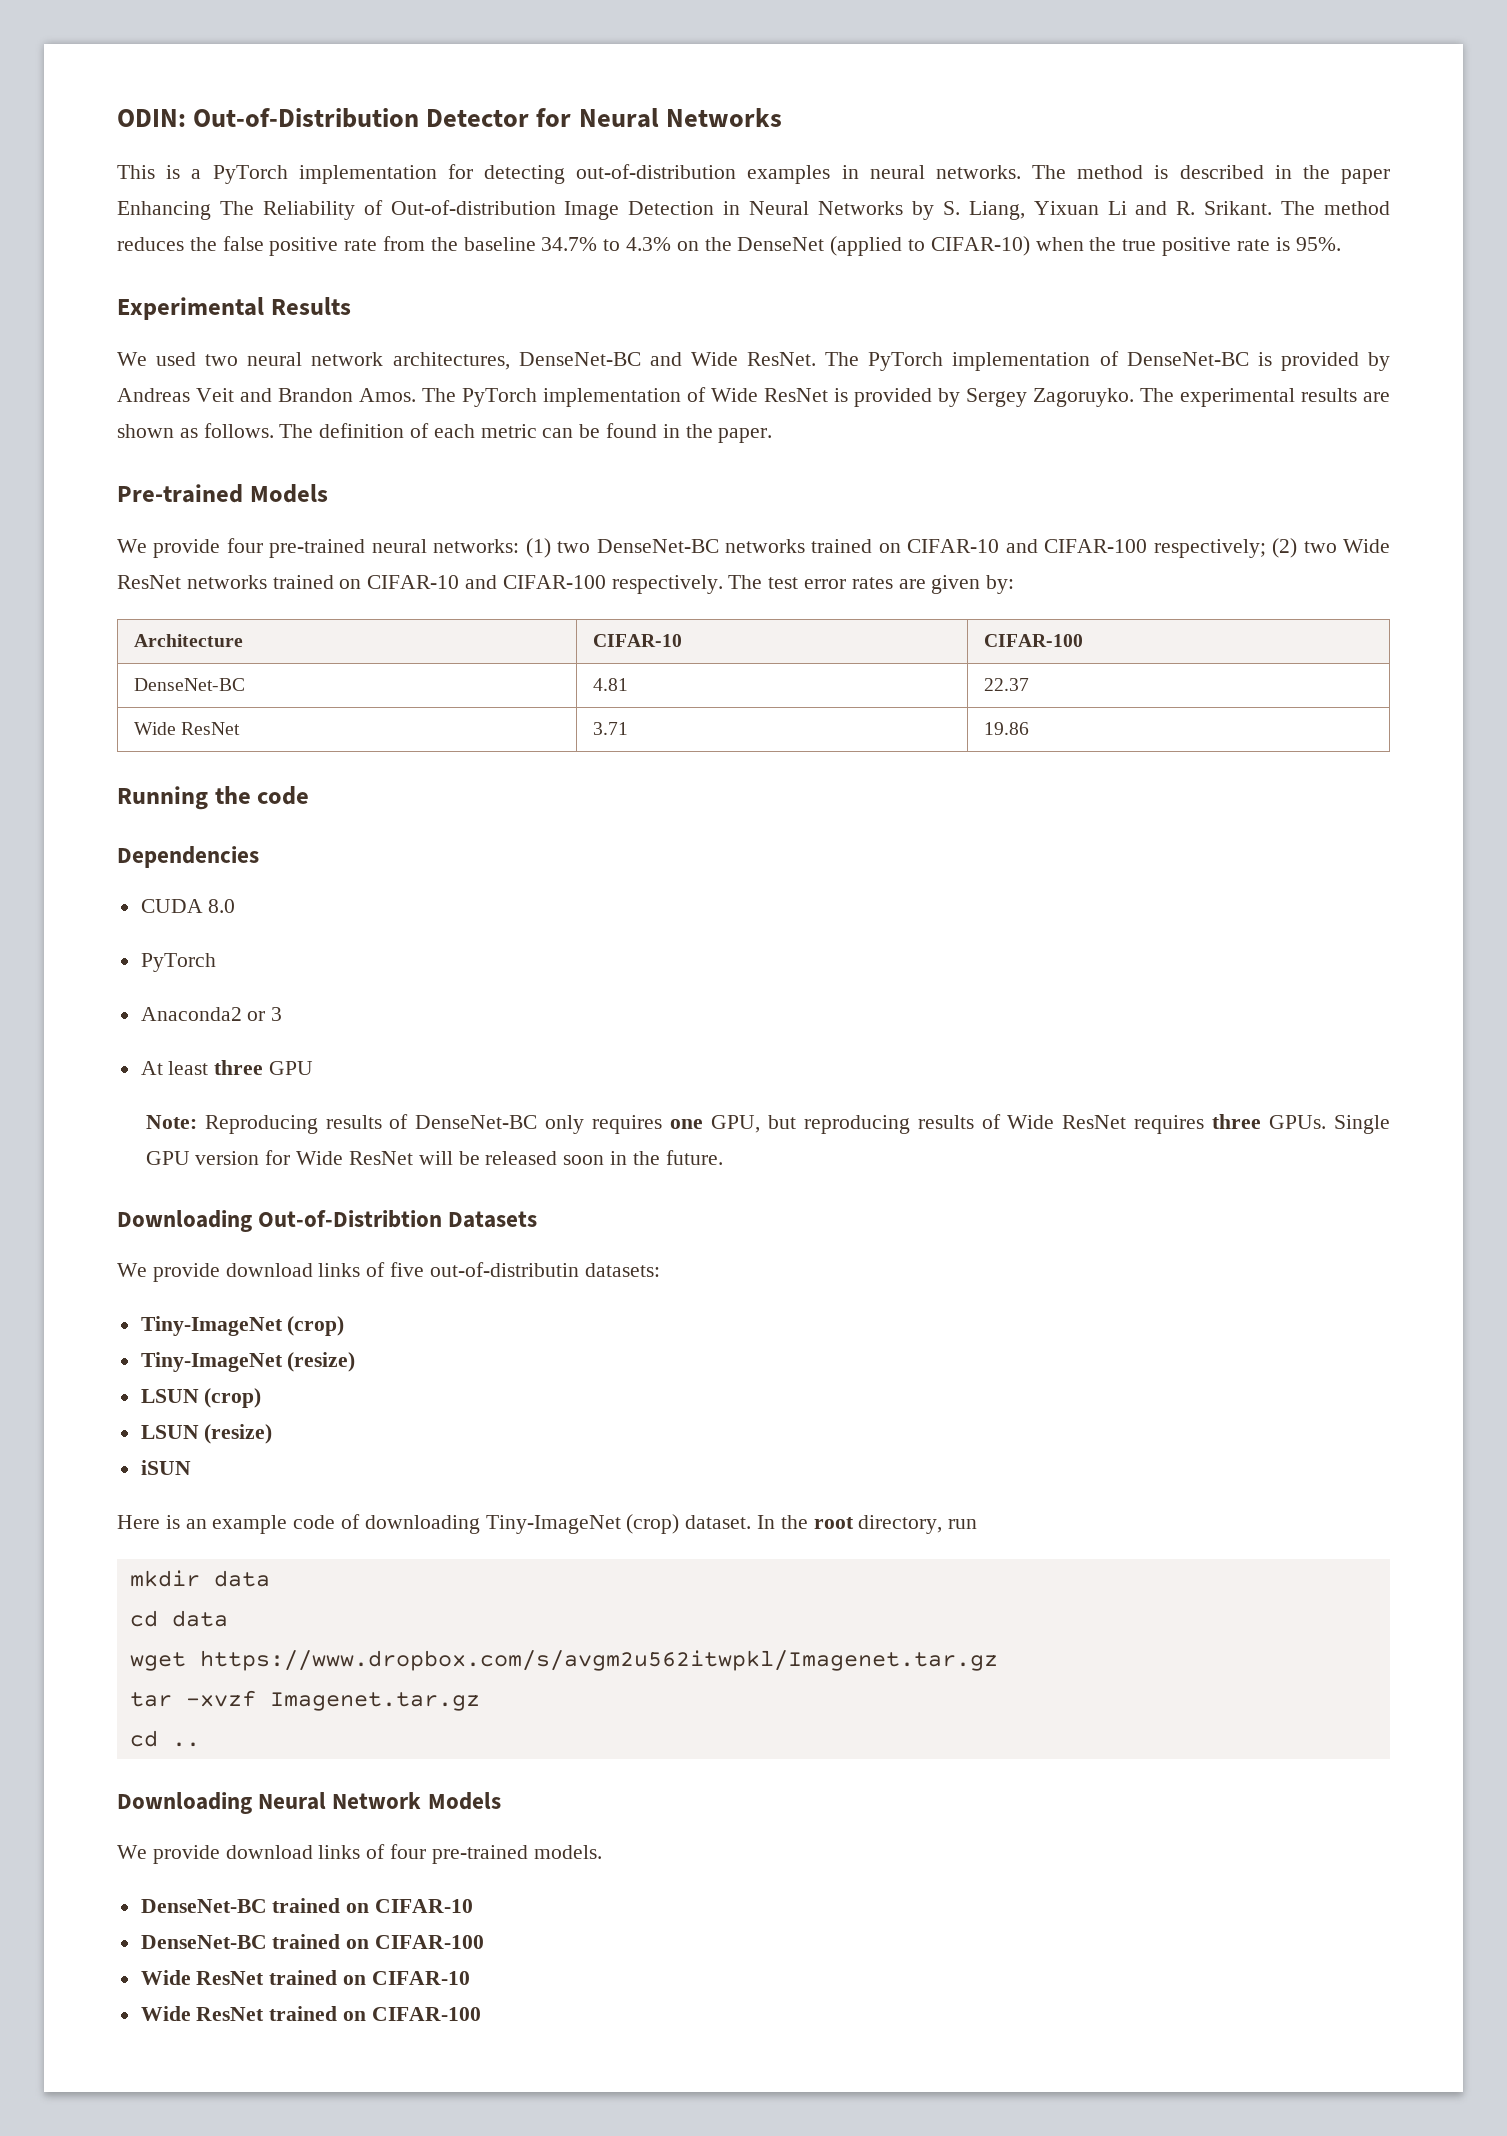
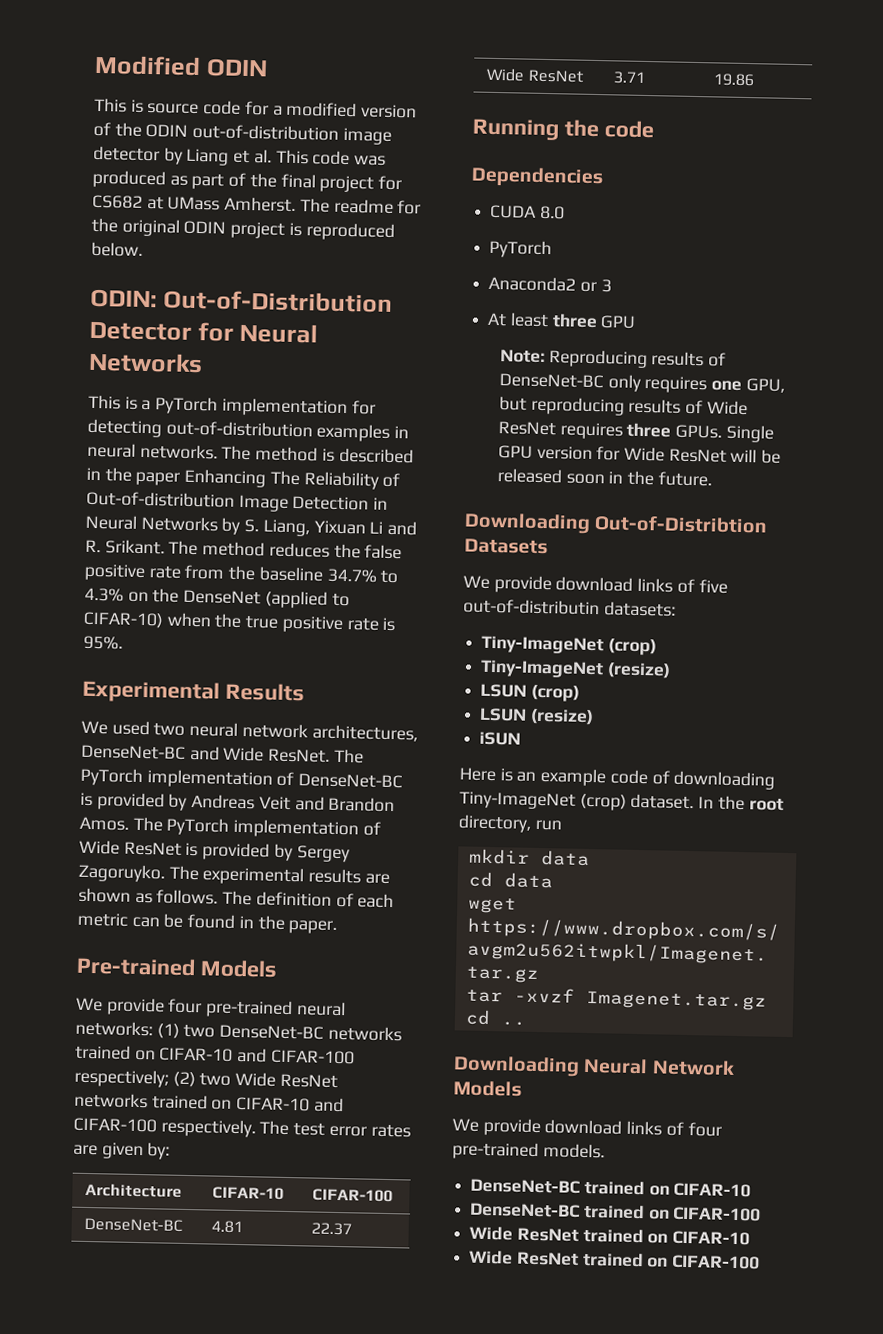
(117, 118) none -> [94,54,268,78] [94,97,418,119] [93,121,392,145] [93,145,387,166] [92,169,403,193] [92,194,422,215] [91,217,395,241] [91,241,143,257] Modified ODIN // This is source code for a modified version of the ODIN out-of-distribution image detector by Liang et al. This code was produced as part of the final project for CS682 at UMass Amherst. The readme for the original ODIN project is reproduced below. //

